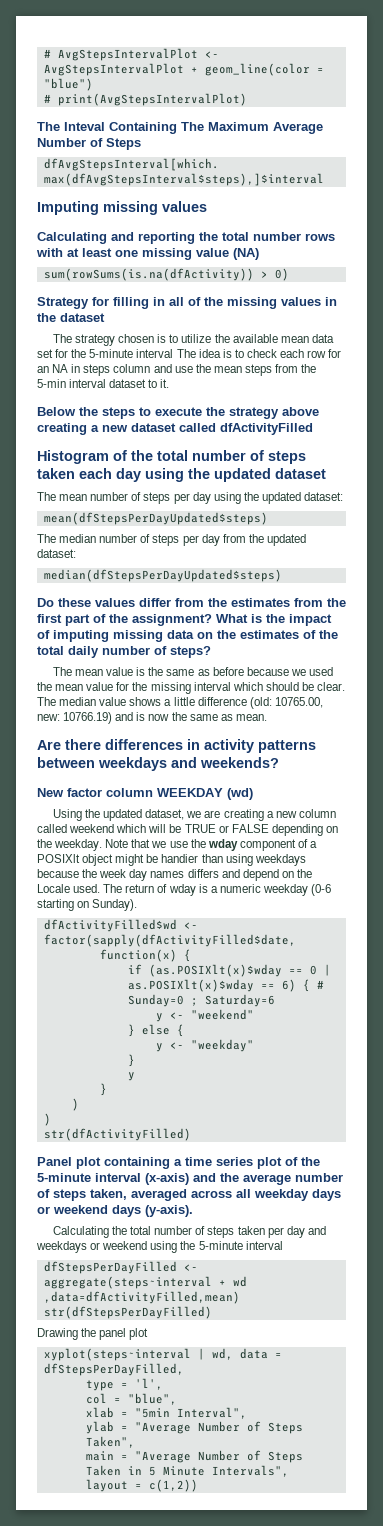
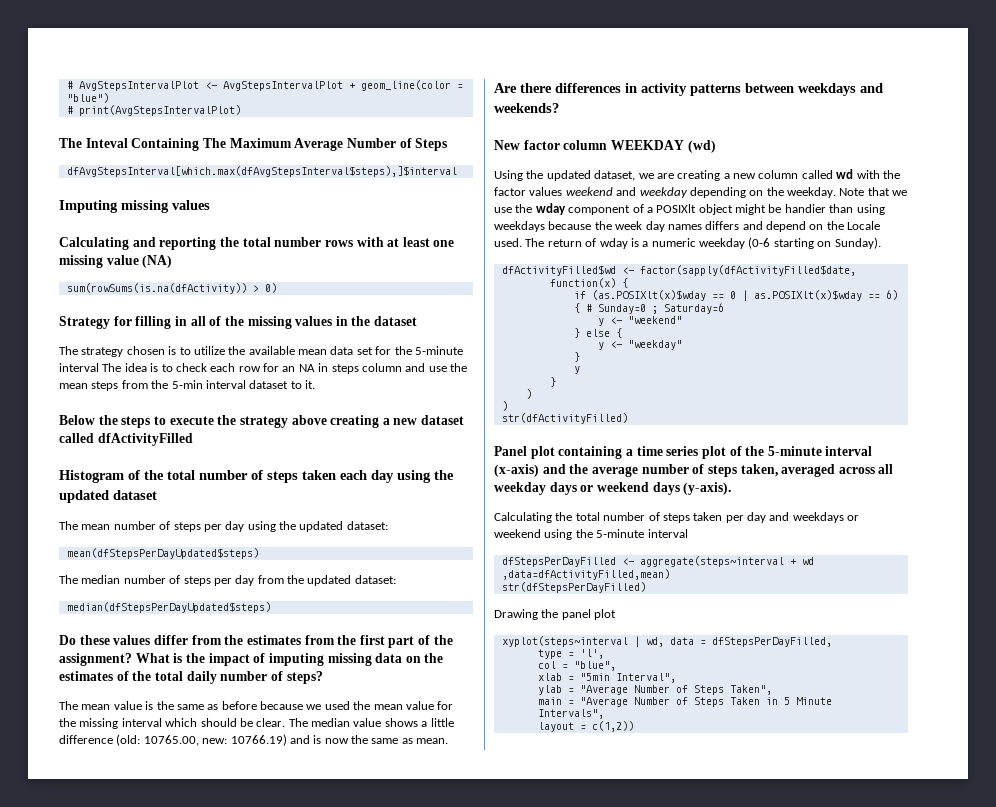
[69,824,269,833] weekend which will be TRUE or FALSE -> [836,169,900,179] [494,187,688,198] wd with the factor values weekend and weekday

